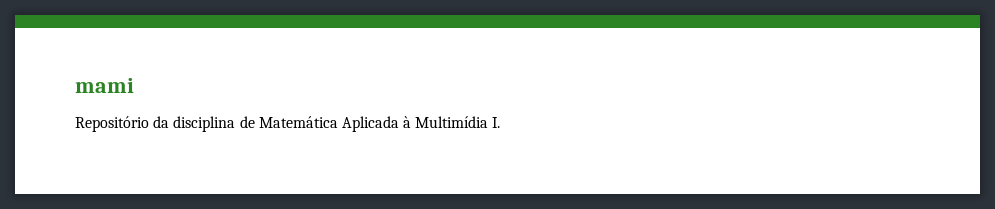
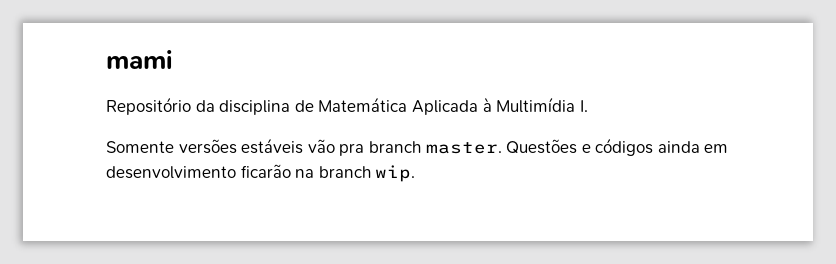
(501, 122) none -> [106,138,729,156] [106,164,416,182] // Somente versões estáveis vão pra branch master. Questões e códigos ainda em desenvolvimento ficarão na branch wip.

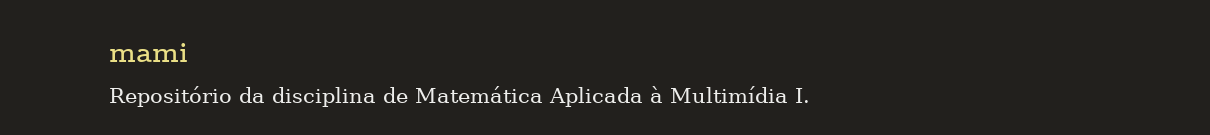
[106,138,729,156] [106,164,416,182] // Somente versões estáveis vão pra branch master. Questões e códigos ainda em desenvolvimento ficarão na branch wip. -> (810, 95) none

